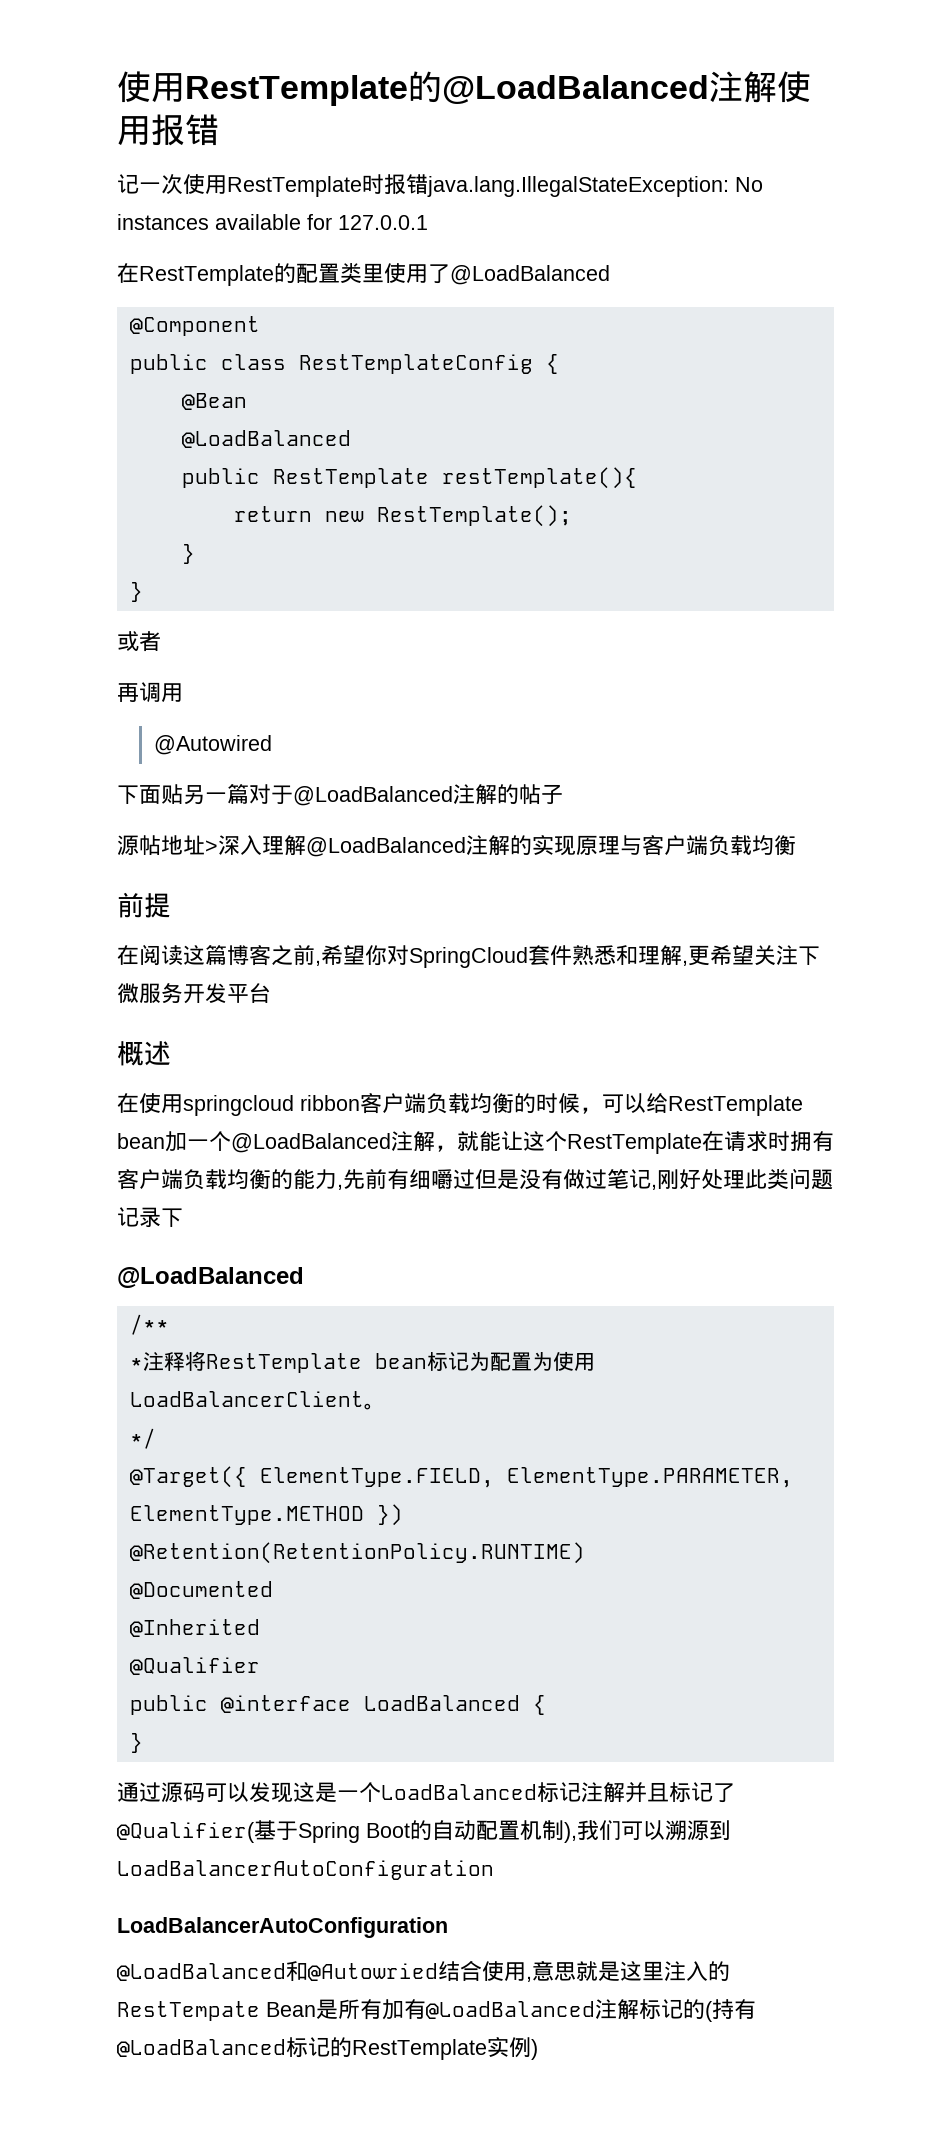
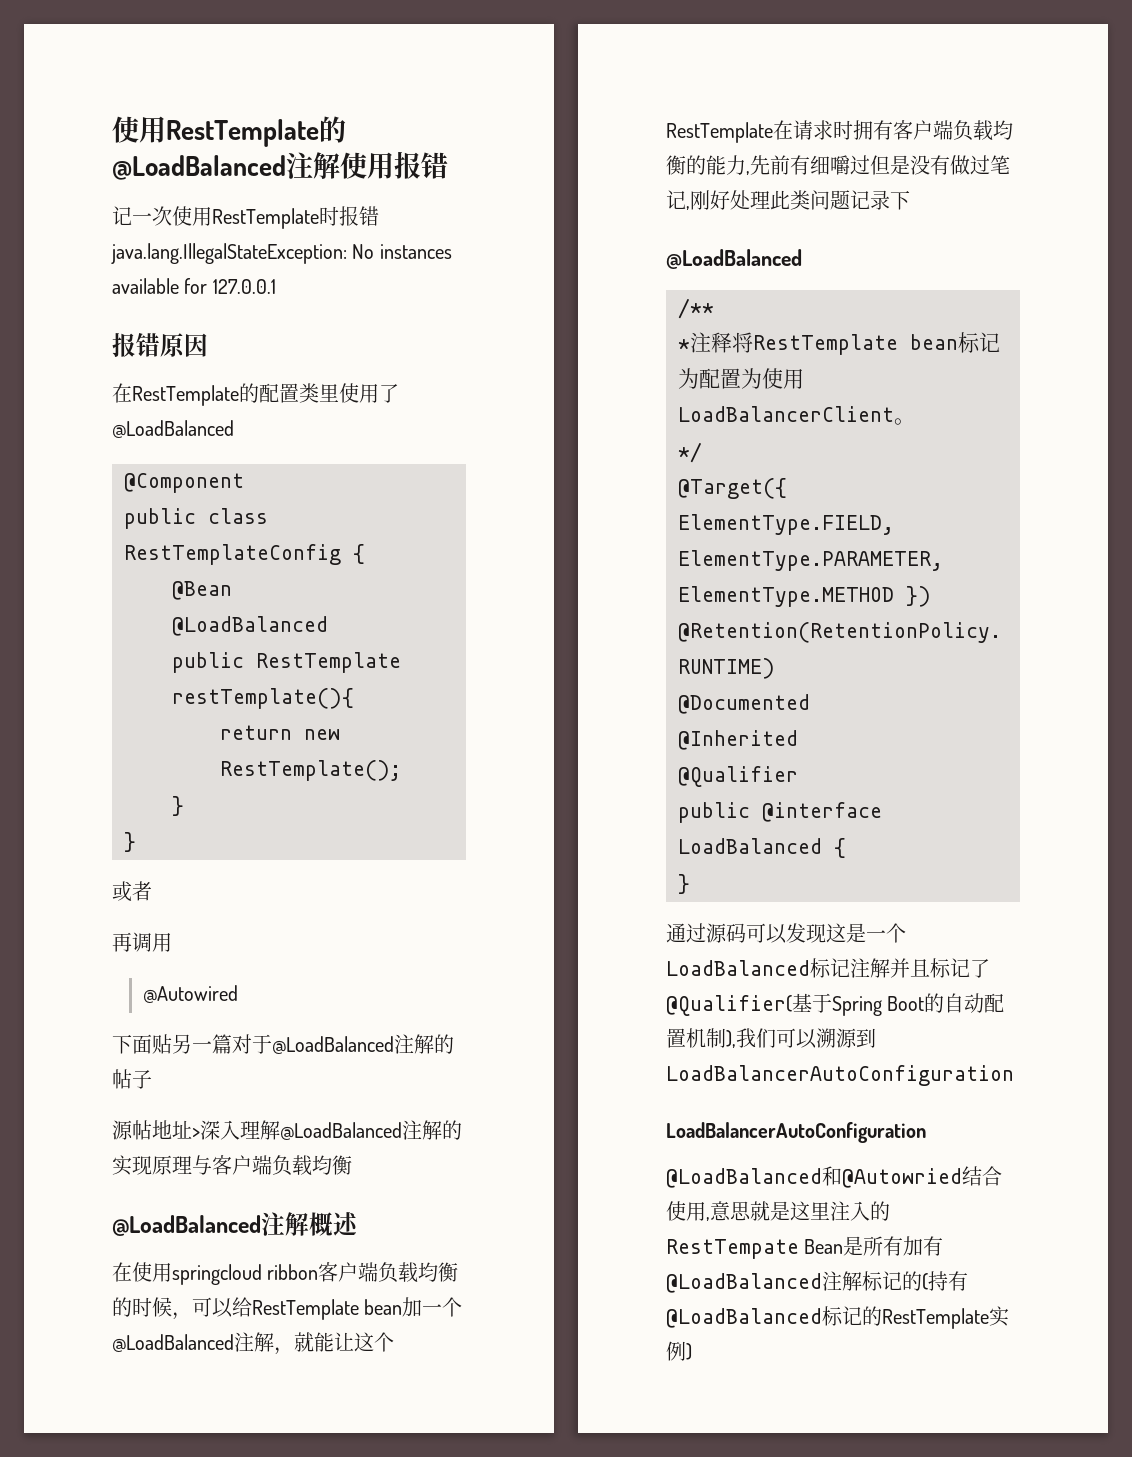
(428, 222) none -> [112,333,208,357] // 报错原因
[117,892,171,918] [117,944,820,968] [117,983,271,1004] 前提 // 在阅读这篇博客之前,希望你对SpringCloud套件熟悉和理解,更希望关注下微服务开发平台 // -> [112,1212,309,1236] @LoadBalanced注解

